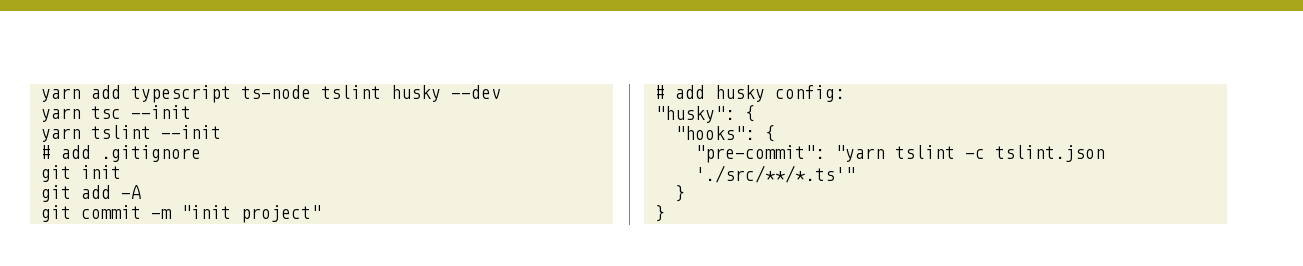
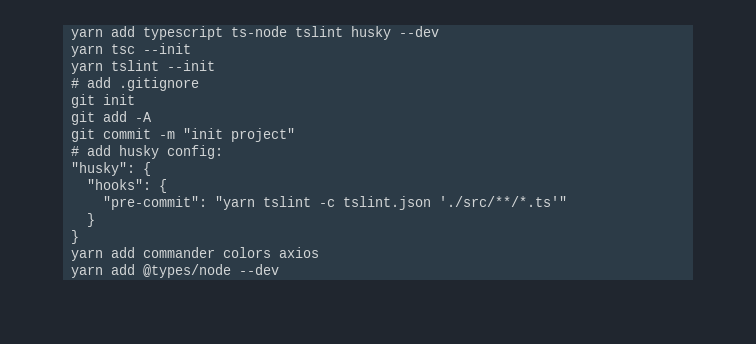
(666, 213) none -> [70,247,319,261] [70,264,279,278] // yarn add commander colors axios // yarn add @types/node --dev

